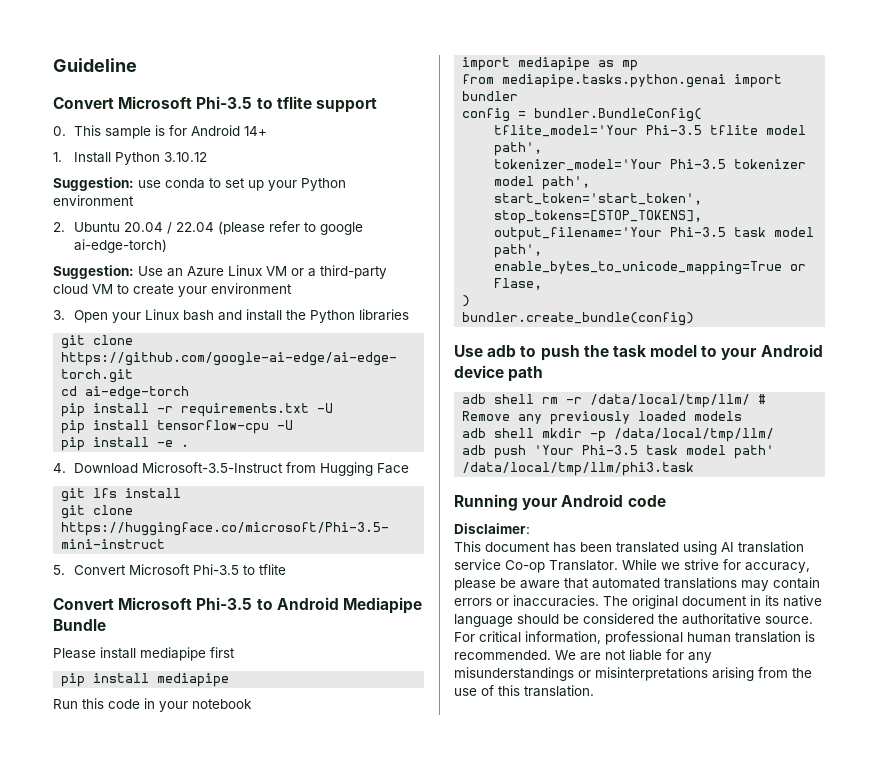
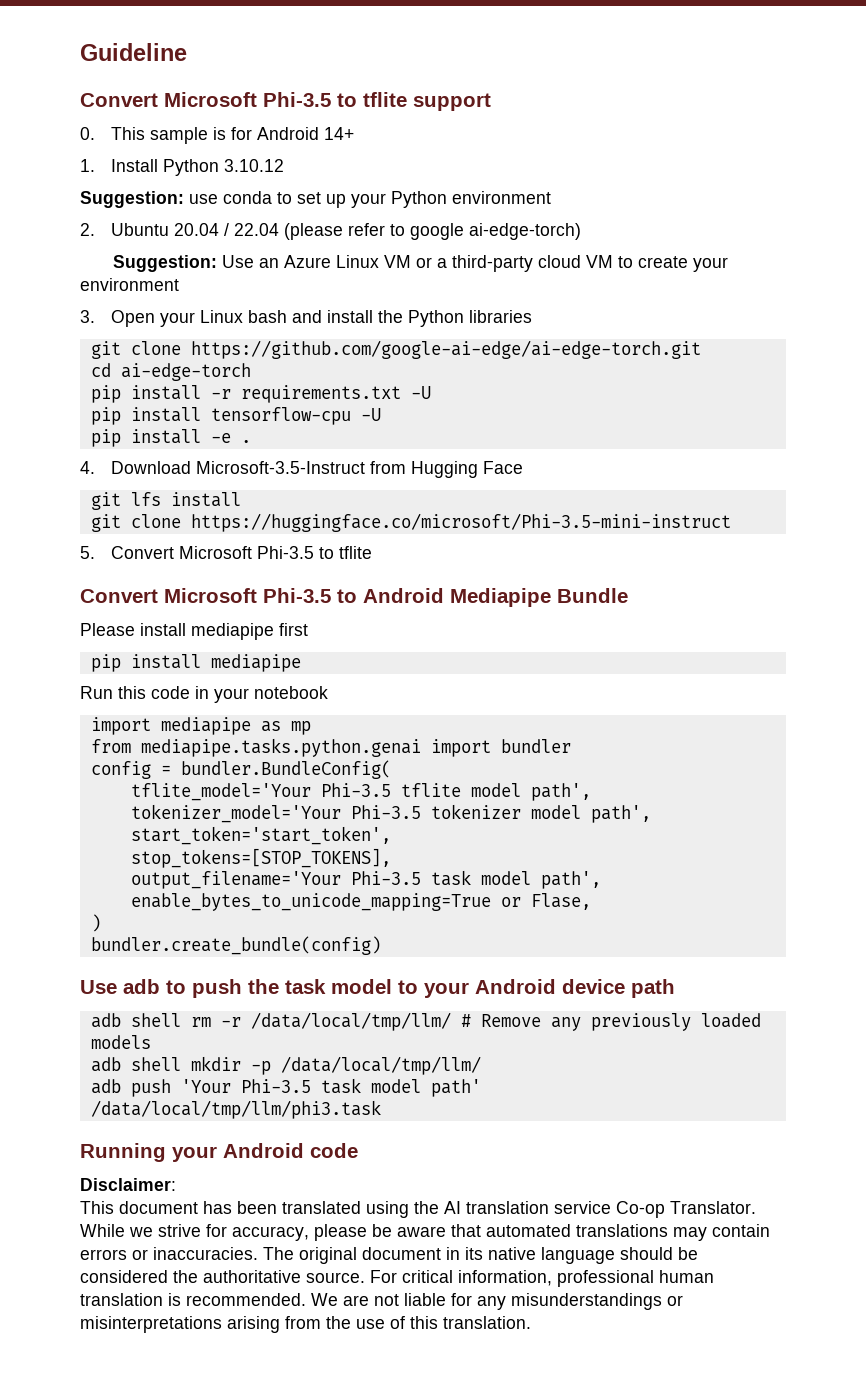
(717, 548) none -> [414,1201,439,1214] the

